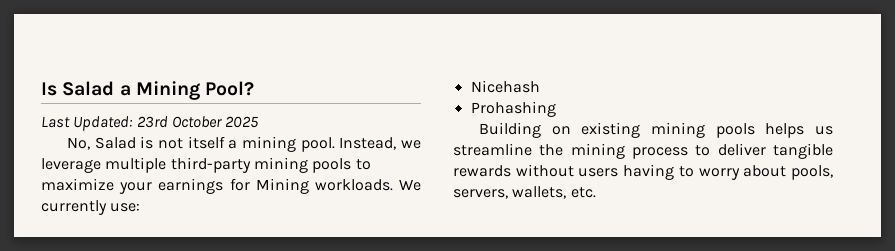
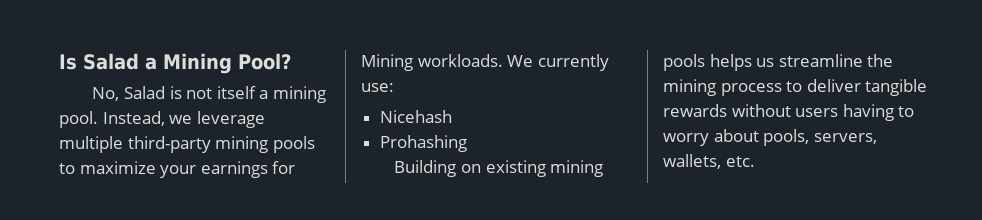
[41,116,259,131] // Last Updated: 23rd October 2025 -> (291, 61) none

